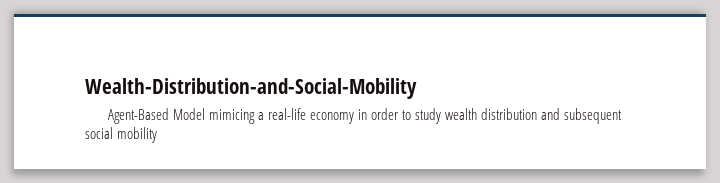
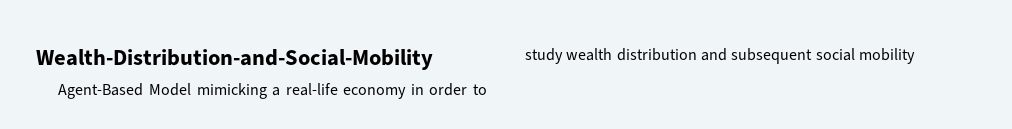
[208,109,255,124] mimicing -> [196,83,267,99] mimicking

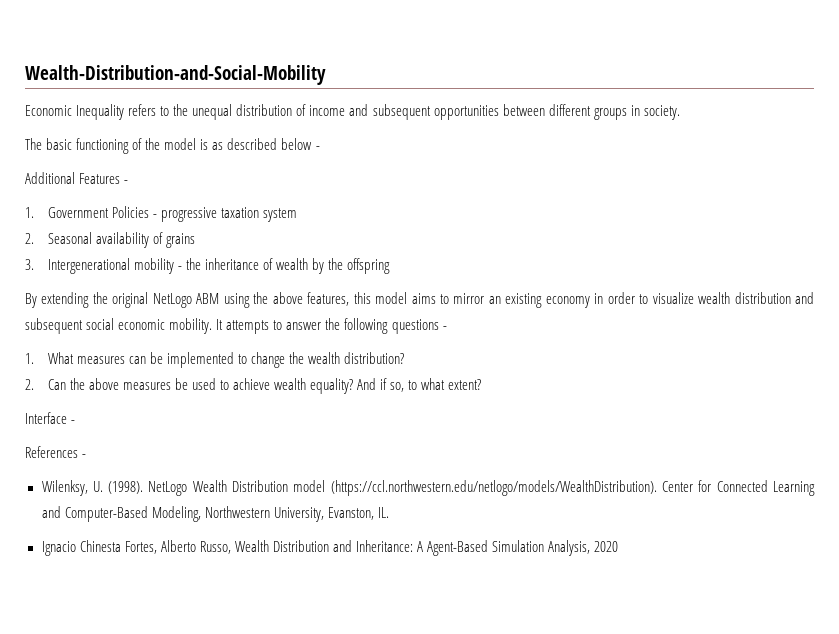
[58,83,338,99] Agent-Based Model mimicking a real-life -> [25,104,680,120] [25,138,320,154] [25,172,129,184] [25,206,297,222] [25,232,195,248] [25,258,390,274] [25,292,543,308] Economic Inequality refers to the unequal distribution of income and subsequent opportunities between different groups in society. // The basic functioning of the model is as described below - // Additional Features - // 1. Government Policies - progressive taxation system // 2. Seasonal availability of grains // 3. Intergenerational mobility - the inheritance of wealth by the offspring // By extending the original NetLogo ABM using the above features, this model aims to mirror an existing
[525,48,563,64] study -> [652,292,694,304] visualize
[858,48,915,64] mobility -> [118,318,447,334] [25,352,404,368] [25,378,482,394] [25,412,76,424] [25,446,87,458] [41,480,816,496] [41,506,389,522] [41,540,619,556] economic mobility. It attempts to answer the following questions - // 1. What measures can be implemented to change the wealth distribution? // 2. Can the above measures be used to achieve wealth equality? And if so, to what extent? // Interface - // References - // Wilenksy, U. (1998). NetLogo Wealth Distribution model (https://ccl.northwestern.edu/netlogo/models/WealthDistribution). Center for Connected Learning and Computer-Based Modeling, Northwestern University, Evanston, IL. // Ignacio Chinesta Fortes, Alberto Russo, Wealth Distribution and Inheritance: A Agent-Based Simulation Analysis, 2020

